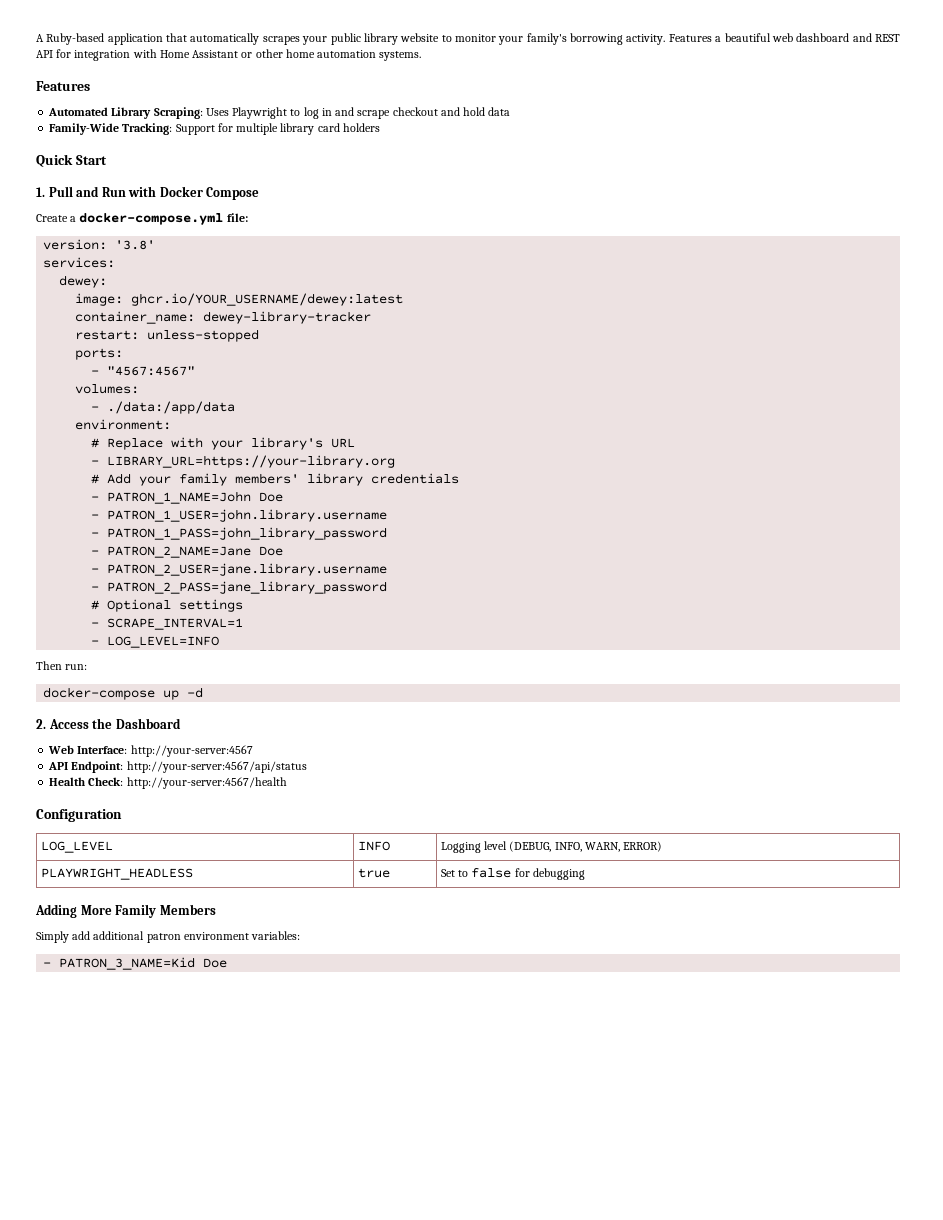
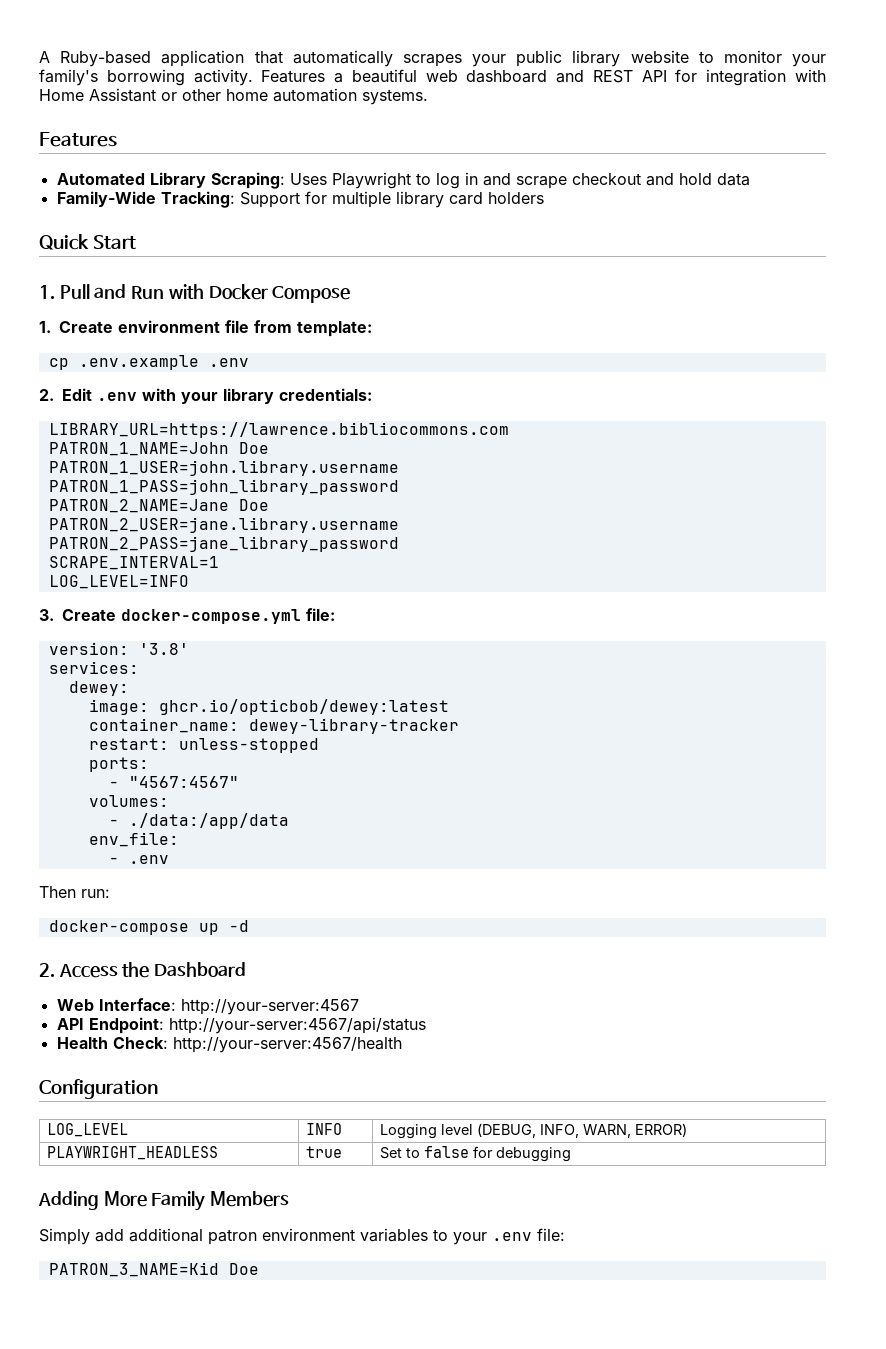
[36,214,77,222] Create a -> [39,320,373,337] [48,355,249,370] [39,388,372,404] [48,422,509,438] [48,442,269,456] [48,460,399,476] [48,479,399,495] [48,499,269,513] [48,517,399,533] [48,536,399,552] [48,556,219,570] [48,575,189,589] [39,609,116,621] 1. Create environment file from template: // cp .env.example .env // 2. Edit .env with your library credentials: // LIBRARY_URL=https://lawrence.bibliocommons.com // PATRON_1_NAME=John Doe // PATRON_1_USER=john.library.username // PATRON_1_PASS=john_library_password // PATRON_2_NAME=Jane Doe // PATRON_2_USER=jane.library.username // PATRON_2_PASS=jane_library_password // SCRAPE_INTERVAL=1 // LOG_LEVEL=INFO // 3. Create
[131,293,404,306] ghcr.io/YOUR_USERNAME/dewey:latest -> [158,699,449,715] ghcr.io/opticbob/dewey:latest
[75,419,172,430] [91,437,356,450] [91,455,396,468] [91,473,460,486] [91,491,284,504] [91,509,388,522] [91,527,388,540] [91,546,284,558] [91,563,388,576] [91,581,388,594] [91,599,244,612] [91,618,244,630] [91,636,220,648] environment: // # Replace with your library's URL // - LIBRARY_URL=https://your-library.org // # Add your family members' library credentials // - PATRON_1_NAME=John Doe // - PATRON_1_USER=john.library.username // - PATRON_1_PASS=john_library_password // - PATRON_2_NAME=Jane Doe // - PATRON_2_USER=jane.library.username // - PATRON_2_PASS=jane_library_password // # Optional settings // - SCRAPE_INTERVAL=1 // - LOG_LEVEL=INFO -> [88,832,179,847] [108,855,169,864] env_file: // - .env
[251,931,301,940] [43,962,52,967] variables: // - -> [360,1228,565,1245] variables to your .env file: //

